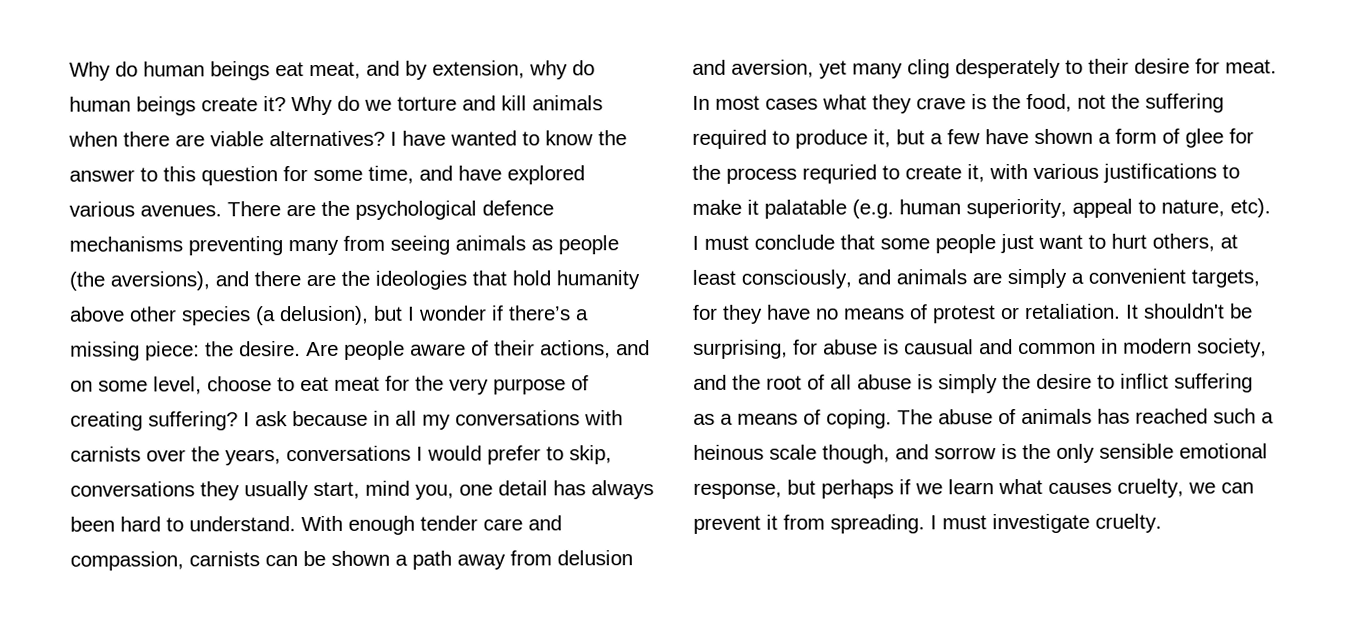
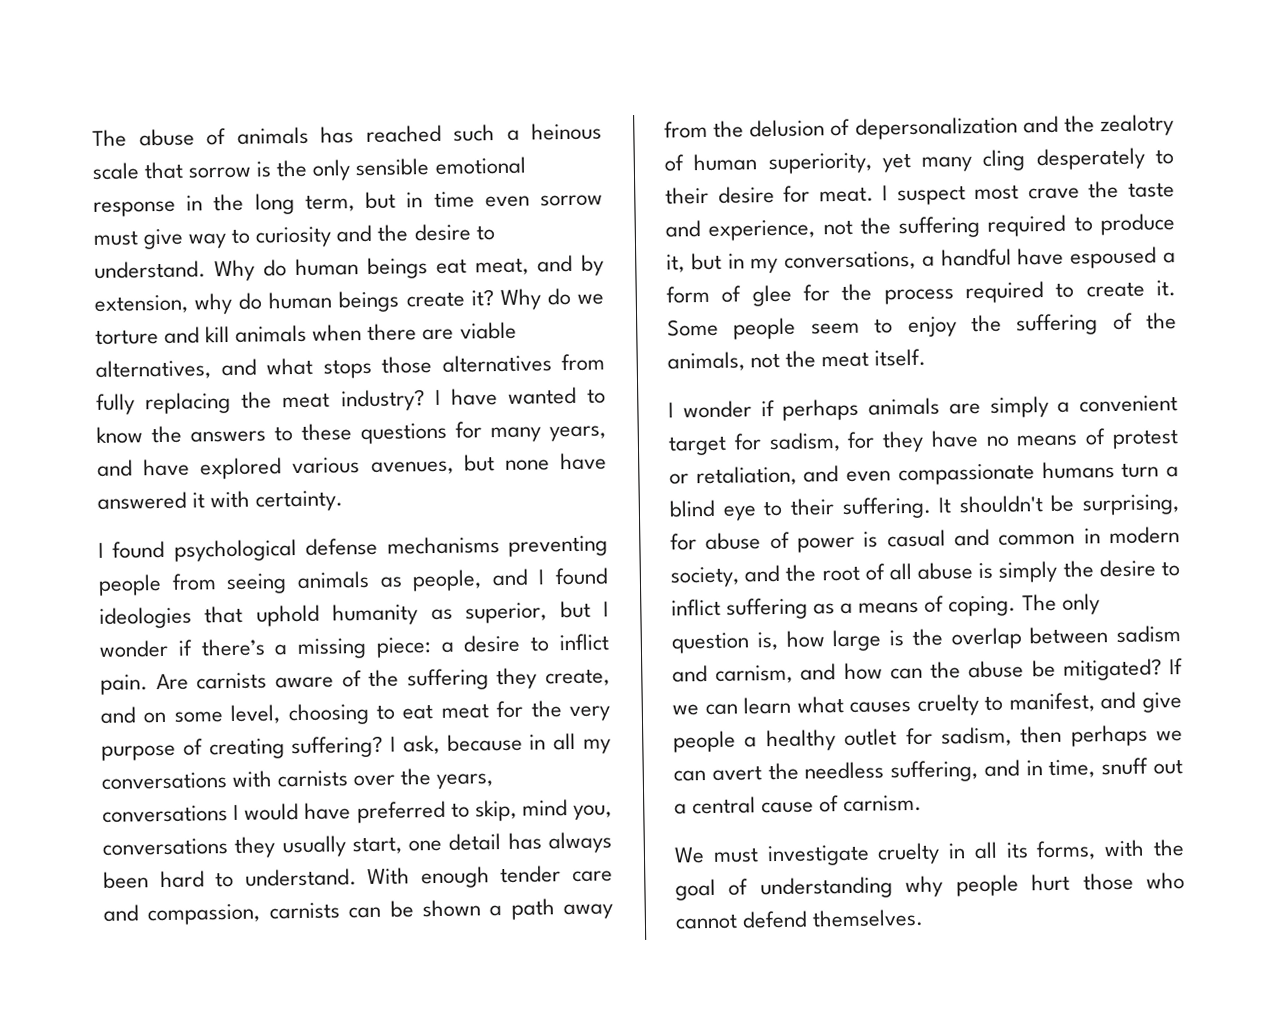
(69, 71) none -> [92,122,602,147] [92,156,526,181] [93,191,603,217] [93,223,495,250] [94,260,206,279] The abuse of animals has reached such a heinous scale that sorrow is the only sensible emotional response in the long term, but in time even sorrow must give way to curiosity and the desire to understand.
[269,130,385,147] alternatives? -> [95,353,605,380] [96,389,425,415] alternatives, and what stops those alternatives from fully replacing the meat industry?
[69,165,585,186] [69,200,554,220] answer to this question for some time, and have explored various avenues. There are the psychological defence -> [190,421,606,445] [97,452,607,480] [97,490,344,512] [98,537,379,562] answers to these questions for many years, and have explored various avenues, but none have answered it with certainty. // I found psychological defense
[288,239,339,256] many -> [98,574,162,596] people
[558,235,619,255] [69,270,640,291] [69,305,369,326] people (the aversions), and there are the ideologies that hold humanity above other species (a delusion), -> [412,567,608,592] [99,602,548,629] people, and I found ideologies that uphold humanity as superior,
[205,340,611,360] the desire. Are people aware of their actions, -> [440,633,609,653] [100,667,610,695] a desire to inflict pain. Are carnists aware of the suffering they create,
[207,376,272,392] choose -> [287,702,369,726] choosing
[255,411,288,427] ask -> [402,734,440,755] ask,
[487,445,612,465] prefer to skip, -> [304,799,612,824] have preferred to skip, mind you,
[365,480,454,500] mind you, -> (402, 845) none
[557,550,633,566] [692,59,814,78] delusion and aversion, -> [713,114,1174,140] [664,152,872,175] the delusion of depersonalization and the zealotry of human superiority,
[692,93,1072,114] In most cases what they crave is the food, -> [882,180,1175,206] [665,219,816,241] I suspect most crave the taste and experience,
[930,128,1093,145] a few have shown -> [727,246,1158,274] in my conversations, a handful have espoused
[802,164,877,184] requried -> [965,281,1044,304] required
[967,163,1240,183] [692,198,1271,219] [692,233,1238,254] [692,269,891,289] it, with various justifications to make it palatable (e.g. human superiority, appeal to nature, etc). I must conclude that some people just want to hurt others, at least consciously, and -> [1156,280,1176,297] [667,312,1177,340] [667,348,927,372] [668,398,860,421] it. Some people seem to enjoy the suffering of the animals, not the meat itself. // I wonder if perhaps
[1191,269,1260,288] targets, -> [668,432,841,456] target for sadism,
[1024,303,1121,320] retaliation. -> [695,461,1179,487] [669,496,932,521] retaliation, and even compassionate humans turn a blind eye to their suffering.
[883,339,974,355] is causual -> [769,529,946,553] of power is casual
[938,408,1274,425] [693,443,1268,464] [693,478,1254,499] [693,513,1162,534] abuse of animals has reached such a heinous scale though, and sorrow is the only sensible emotional response, but perhaps if we learn what causes cruelty, we can prevent it from spreading. I must investigate cruelty. -> [1061,593,1100,615] [671,625,1181,654] [672,658,1183,684] [672,691,1182,716] [673,724,1183,753] [673,757,1183,783] [674,794,923,815] [674,839,1185,867] [675,872,1185,901] [675,908,925,930] only question is, how large is the overlap between sadism and carnism, and how can the abuse be mitigated? If we can learn what causes cruelty to manifest, and give people a healthy outlet for sadism, then perhaps we can avert the needless suffering, and in time, snuff out a central cause of carnism. // We must investigate cruelty in all its forms, with the goal of understanding why people hurt those who cannot defend themselves.

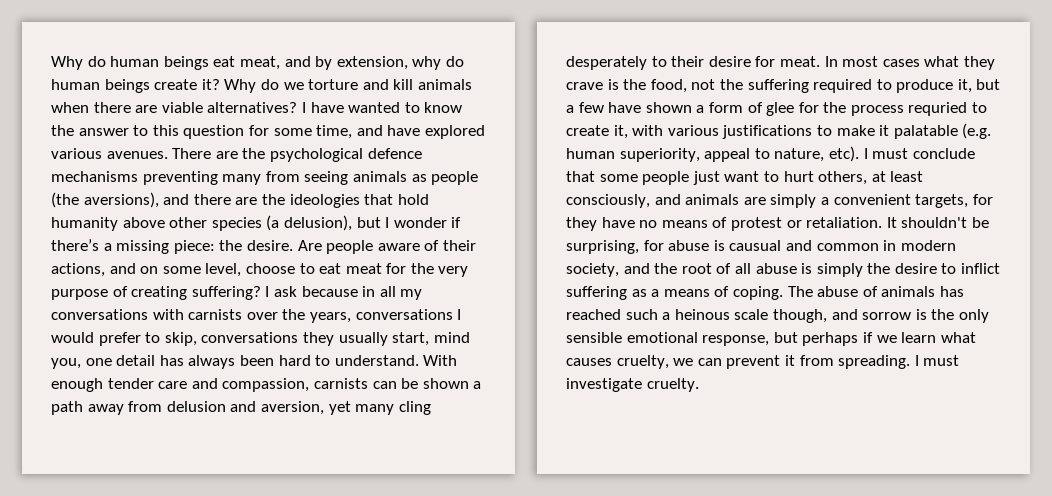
[92,122,602,147] [92,156,526,181] [93,191,603,217] [93,223,495,250] [94,260,206,279] The abuse of animals has reached such a heinous scale that sorrow is the only sensible emotional response in the long term, but in time even sorrow must give way to curiosity and the desire to understand. -> (51, 63) none
[95,353,605,380] [96,389,425,415] alternatives, and what stops those alternatives from fully replacing the meat industry? -> [207,102,298,113] alternatives?
[190,421,606,445] [97,452,607,480] [97,490,344,512] [98,537,379,562] answers to these questions for many years, and have explored various avenues, but none have answered it with certainty. // I found psychological defense -> [78,125,485,139] [51,148,422,162] answer to this question for some time, and have explored various avenues. There are the psychological defence
[98,574,162,596] people -> [222,174,262,185] many
[412,567,608,592] [99,602,548,629] people, and I found ideologies that uphold humanity as superior, -> [431,171,479,185] [51,192,429,208] [51,215,352,231] people (the aversions), and there are the ideologies that hold humanity above other species (a delusion),
[440,633,609,653] [100,667,610,695] a desire to inflict pain. Are carnists aware of the suffering they create, -> [219,240,476,254] [51,263,105,277] the desire. Are people aware of their actions,
[287,702,369,726] choosing -> [245,263,295,274] choose
[402,734,440,755] ask, -> [273,286,297,297] ask
[304,799,612,824] have preferred to skip, mind you, -> [98,332,197,346] prefer to skip,
(402, 845) none -> [433,332,470,343] [51,358,81,369] mind you,
[713,114,1174,140] [664,152,872,175] the delusion of depersonalization and the zealotry of human superiority, -> [166,401,324,415] delusion and aversion,
[882,180,1175,206] [665,219,816,241] I suspect most crave the taste and experience, -> [824,56,995,70] [566,79,687,93] In most cases what they crave is the food,
[727,246,1158,274] in my conversations, a handful have espoused -> [566,102,692,113] a few have shown
[965,281,1044,304] required -> [908,102,968,116] requried
[1156,280,1176,297] [667,312,1177,340] [667,348,927,372] [668,398,860,421] it. Some people seem to enjoy the suffering of the animals, not the meat itself. // I wonder if perhaps -> [613,123,992,139] [566,146,975,162] [566,171,924,185] [566,194,681,208] it, with various justifications to make it palatable (e.g. human superiority, appeal to nature, etc). I must conclude that some people just want to hurt others, at least consciously, and
[668,432,841,456] target for sadism, -> [915,194,969,208] targets,
[695,461,1179,487] [669,496,932,521] retaliation, and even compassionate humans turn a blind eye to their suffering. -> [806,217,883,228] retaliation.
[769,529,946,553] of power is casual -> [713,240,782,251] is causual
[1061,593,1100,615] [671,625,1181,654] [672,658,1183,684] [672,691,1182,716] [673,724,1183,753] [673,757,1183,783] [674,794,923,815] [674,839,1185,867] [675,872,1185,901] [675,908,925,930] only question is, how large is the overlap between sadism and carnism, and how can the abuse be mitigated? If we can learn what causes cruelty to manifest, and give people a healthy outlet for sadism, then perhaps we can avert the needless suffering, and in time, snuff out a central cause of carnism. // We must investigate cruelty in all its forms, with the goal of understanding why people hurt those who cannot defend themselves. -> [817,286,964,297] [566,309,989,323] [566,332,976,346] [566,355,960,369] [566,378,699,392] abuse of animals has reached such a heinous scale though, and sorrow is the only sensible emotional response, but perhaps if we learn what causes cruelty, we can prevent it from spreading. I must investigate cruelty.

